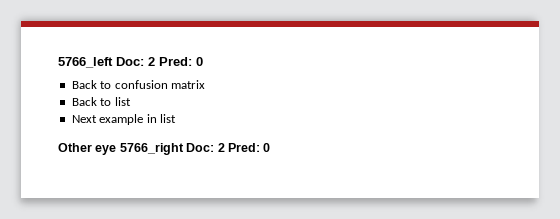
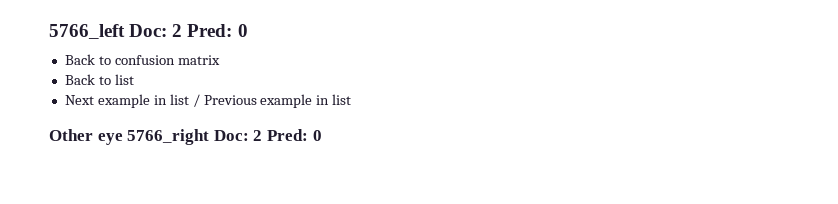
(176, 118) none -> [192,94,352,108] / Previous example in list

